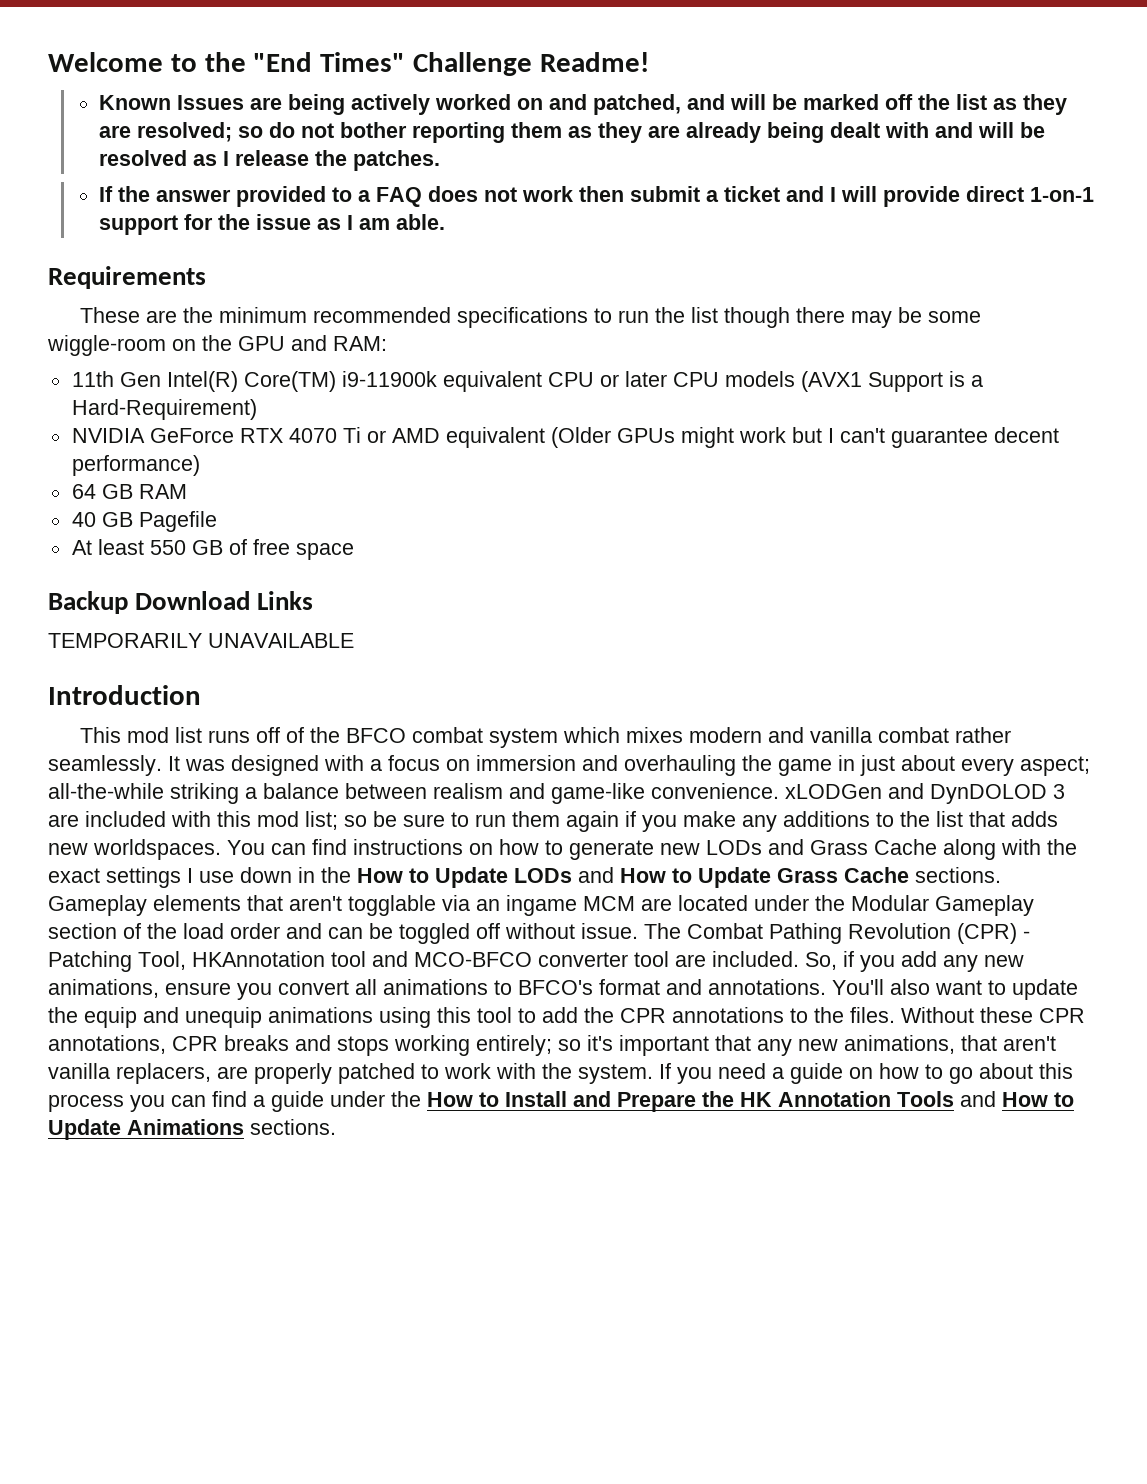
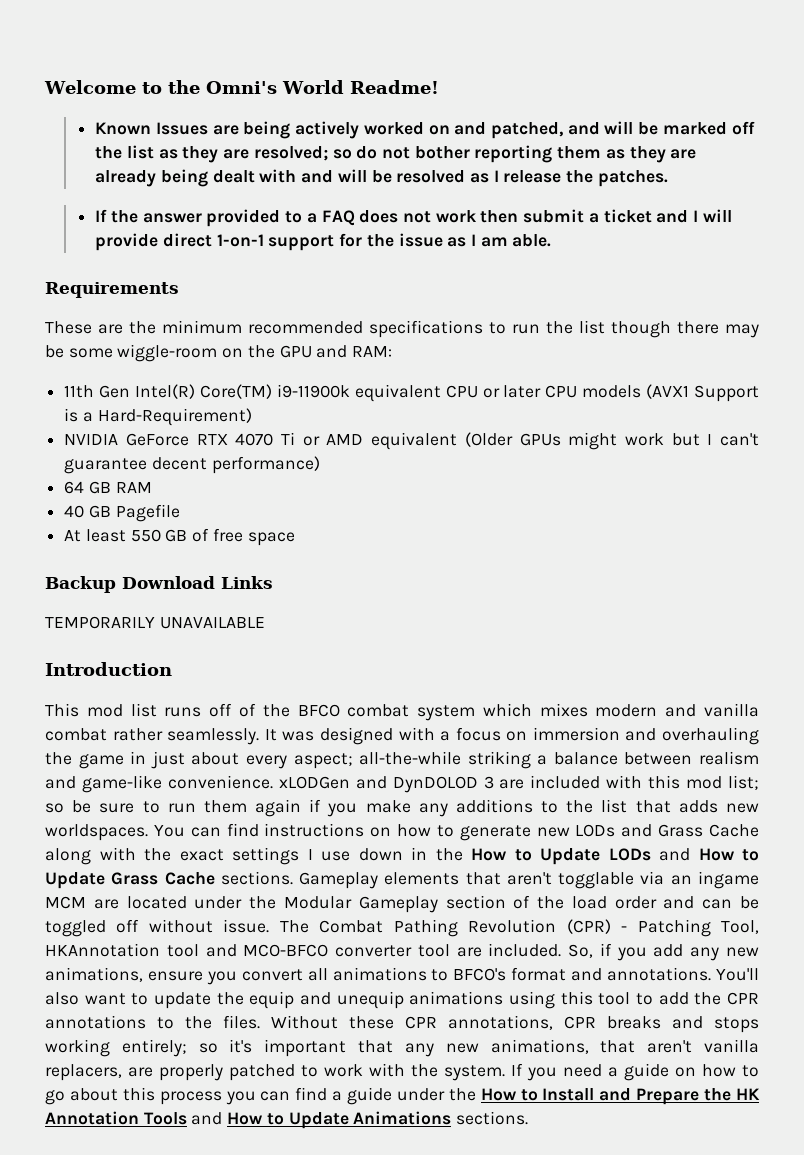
[253,52,533,76] "End Times" Challenge -> [205,80,344,94] Omni's World

